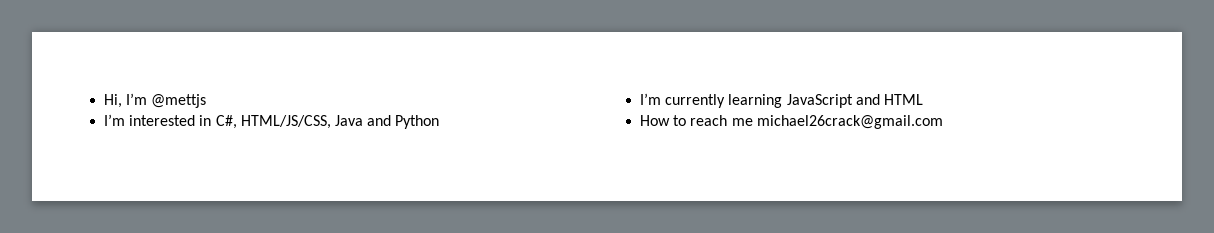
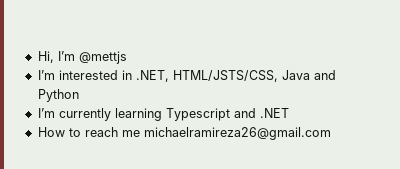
[215,115,331,129] C#, HTML/JS/CSS, -> [135,70,278,82] .NET, HTML/JSTS/CSS,
[786,94,923,108] JavaScript and HTML -> [165,108,289,121] Typescript and .NET
[756,115,943,129] michael26crack@gmail.com -> [143,127,331,140] michaelramireza26@gmail.com

